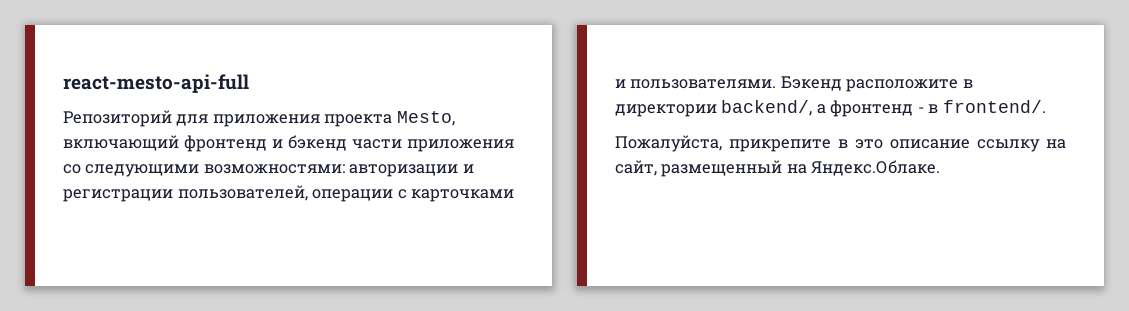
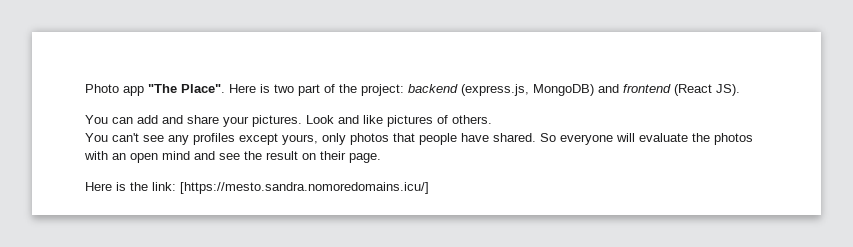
[63,74,249,93] [63,110,455,127] [63,135,514,152] [63,164,474,177] [63,185,514,202] [615,76,973,92] [615,100,1046,117] [615,135,1066,152] [615,160,941,177] react-mesto-api-full // Репозиторий для приложения проекта Mesto, включающий фронтенд и бэкенд части приложения со следующими возможностями: авторизации и регистрации пользователей, операции с карточками и пользователями. Бэкенд расположите в директории backend/, а фронтенд - в frontend/. // Пожалуйста, прикрепите в это описание ссылку на сайт, размещенный на Яндекс.Облаке. -> [85,84,740,96] [85,115,492,127] [85,133,753,145] [84,151,381,163] [85,182,429,194] Photo app "The Place". Here is two part of the project: backend (express.js, MongoDB) and frontend (React JS). // You can add and share your pictures. Look and like pictures of others. // You can't see any profiles except yours, only photos that people have shared. So everyone will evaluate the photos with an open mind and see the result on their page. // Here is the link: [https://mesto.sandra.nomoredomains.icu/]

